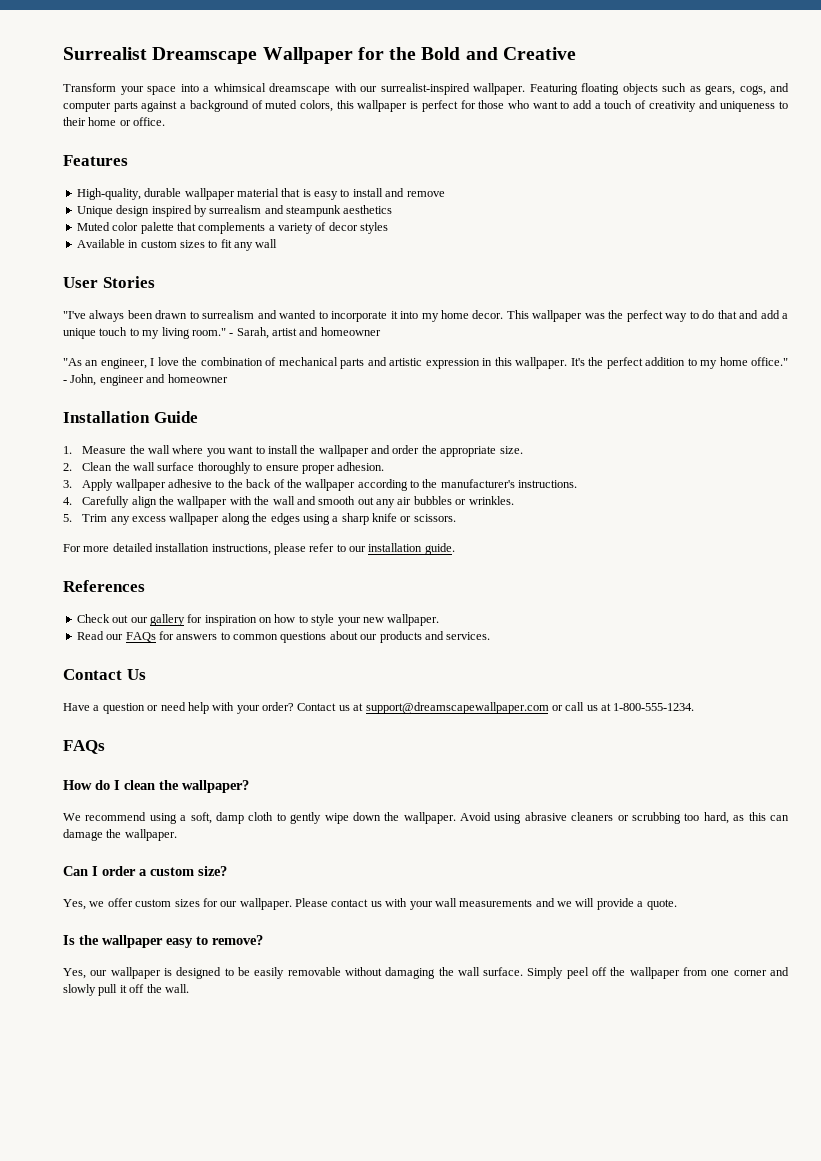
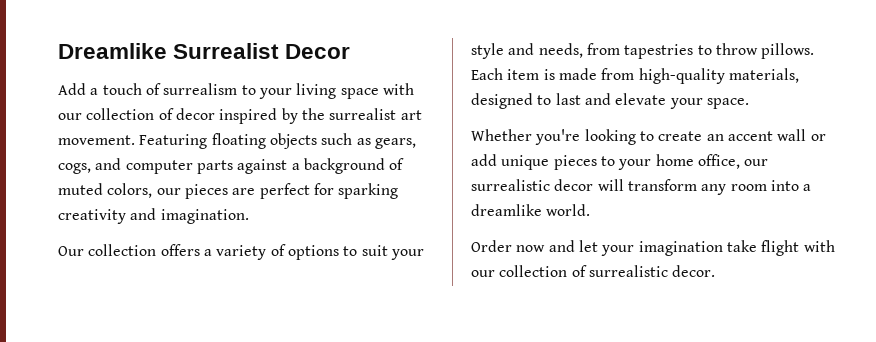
[63,47,576,64] [63,83,525,95] Surrealist Dreamscape Wallpaper for the Bold and Creative // Transform your space into a whimsical dreamscape with our surrealist-inspired wallpaper. -> [58,43,351,59] [58,83,414,99] [58,108,422,124] [58,135,135,145] Dreamlike Surrealist Decor // Add a touch of surrealism to your living space with our collection of decor inspired by the surrealist art movement.
[336,100,789,112] [63,117,166,126] [63,155,128,166] [76,188,445,200] [76,205,393,217] [76,222,389,234] [76,239,278,251] [63,276,155,288] [63,310,788,322] [63,327,381,339] [63,357,788,369] [63,374,228,386] [63,411,198,423] [63,445,523,457] [63,462,385,474] [63,479,578,491] [63,496,514,508] [63,513,456,525] [63,543,455,555] [63,580,145,592] [76,614,440,626] [76,631,491,643] [63,669,146,680] [63,702,695,714] [63,740,105,754] [63,780,249,793] [63,812,790,824] [63,829,177,841] [63,866,227,876] [63,898,677,910] [63,935,263,948] [63,967,790,979] [63,984,189,996] this wallpaper is perfect for those who want to add a touch of creativity and uniqueness to their home or office. // Features // High-quality, durable wallpaper material that is easy to install and remove // Unique design inspired by surrealism and steampunk aesthetics // Muted color palette that complements a variety of decor styles // Available in custom sizes to fit any wall // User Stories // "I've always been drawn to surrealism and wanted to incorporate it into my home decor. This wallpaper was the perfect way to do that and add a unique touch to my living room." - Sarah, artist and homeowner // "As an engineer, I love the combination of mechanical parts and artistic expression in this wallpaper. It's the perfect addition to my home office." - John, engineer and homeowner // Installation Guide // 1. Measure the wall where you want to install the wallpaper and order the appropriate size. // 2. Clean the wall surface thoroughly to ensure proper adhesion. // 3. Apply wallpaper adhesive to the back of the wallpaper according to the manufacturer's instructions. // 4. Carefully align the wallpaper with the wall and smooth out any air bubbles or wrinkles. // 5. Trim any excess wallpaper along the edges using a sharp knife or scissors. // For more detailed installation instructions, please refer to our installation guide. // References // Check out our gallery for inspiration on how to style your new wallpaper. // Read our FAQs for answers to common questions about our products and services. // Contact Us // Have a question or need help with your order? Contact us at support@dreamscapewallpaper.com or call us at 1-800-555-1234. // FAQs // How do I clean the wallpaper? // We recommend using a soft, damp cloth to gently wipe down the wallpaper. Avoid using abrasive cleaners or scrubbing too hard, as this can damage the wallpaper. // Can I order a custom size? // Yes, we offer custom sizes for our wallpaper. Please contact us with your wall measurements and we will provide a quote. // Is the wallpaper easy to remove? // Yes, our wallpaper is designed to be easily removable without damaging the wall surface. Simply peel off the wallpaper from one corner and slowly pull it off the wall. -> [156,183,399,199] [58,208,249,224] [58,244,424,260] [471,43,815,59] [471,68,799,84] [471,93,749,109] [471,129,826,145] [471,154,769,170] [471,179,812,195] [471,204,591,216] [471,240,835,256] [471,265,716,277] our pieces are perfect for sparking creativity and imagination. // Our collection offers a variety of options to suit your style and needs, from tapestries to throw pillows. Each item is made from high-quality materials, designed to last and elevate your space. // Whether you're looking to create an accent wall or add unique pieces to your home office, our surrealistic decor will transform any room into a dreamlike world. // Order now and let your imagination take flight with our collection of surrealistic decor.

